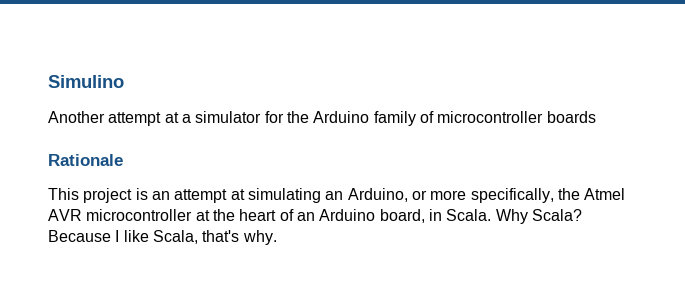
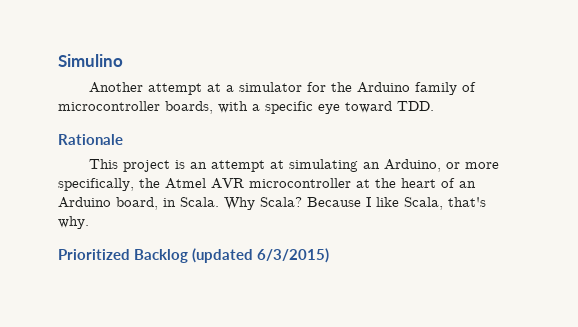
[546,111,596,123] boards -> [165,101,434,114] boards, with a specific eye toward TDD.
(277, 237) none -> [58,248,330,263] // Prioritized Backlog (updated 6/3/2015)

